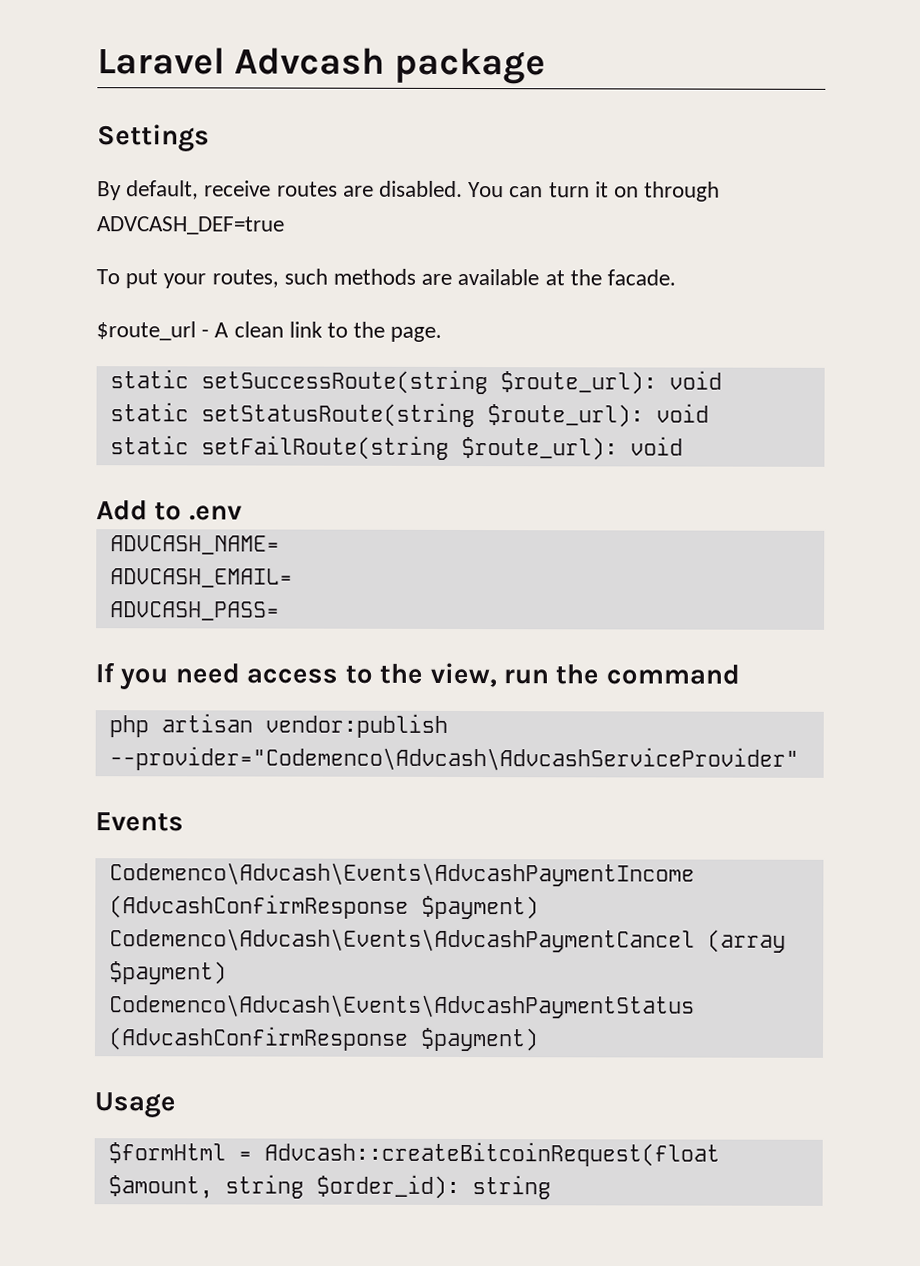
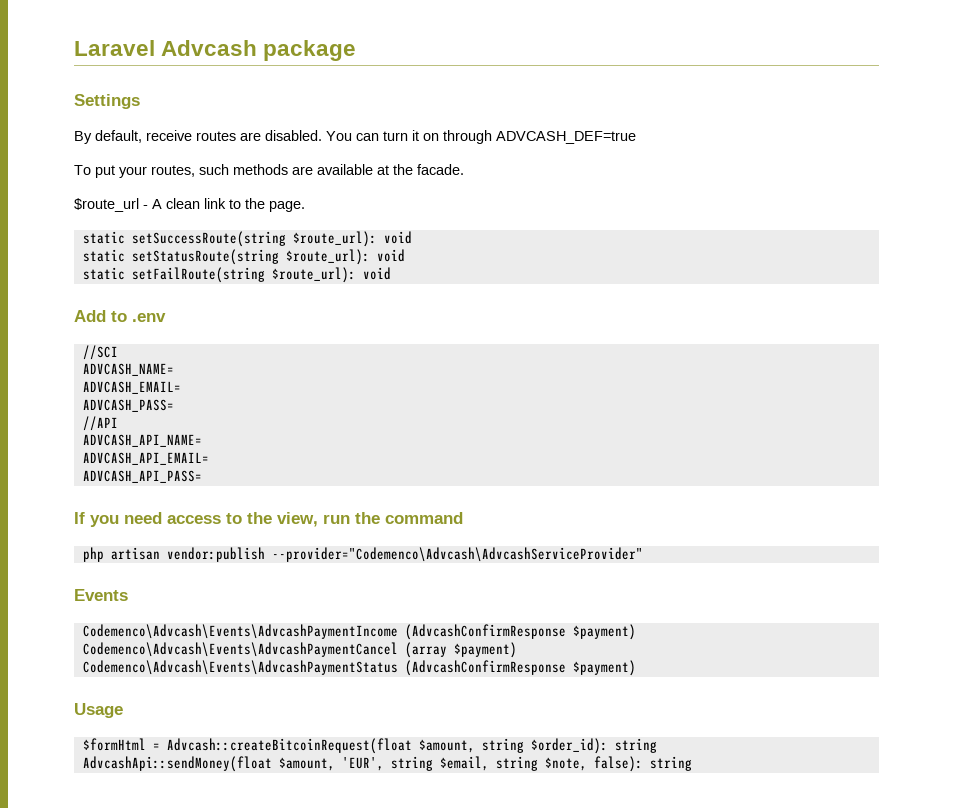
(242, 513) none -> [82,345,118,360] // //SCI
(280, 611) none -> [82,416,118,431] [82,434,202,447] [82,452,209,465] [82,470,202,483] // //API // ADVCASH_API_NAME= // ADVCASH_API_EMAIL= // ADVCASH_API_PASS=
(551, 1187) none -> [82,756,692,772] // AdvcashApi::sendMoney(float $amount, 'EUR', string $email, string $note, false): string

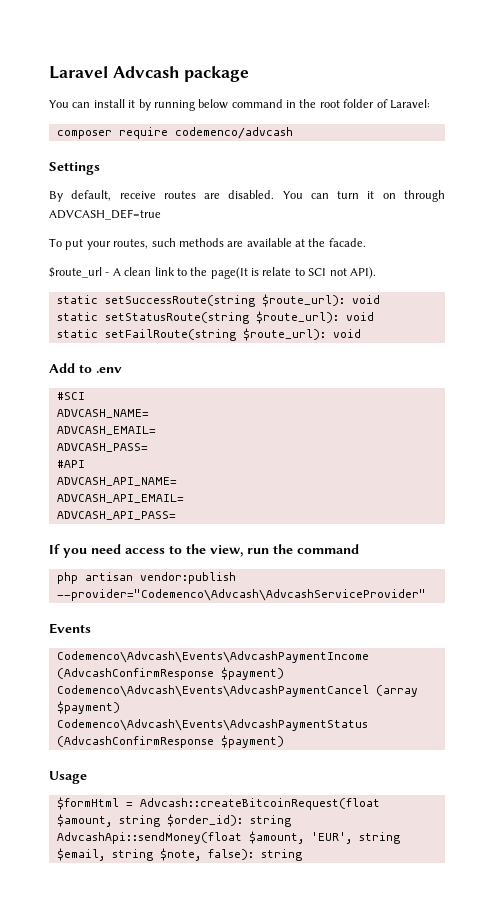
(357, 50) none -> [49,99,430,111] [56,127,293,139] // You can install it by running below command in the root folder of Laravel: // composer require codemenco/advcash
[269,201,305,212] page. -> [210,267,376,279] page(It is relate to SCI not API).
[82,345,118,360] //SCI -> [56,392,85,400] #SCI
[82,416,118,431] //API -> [56,460,85,468] #API

